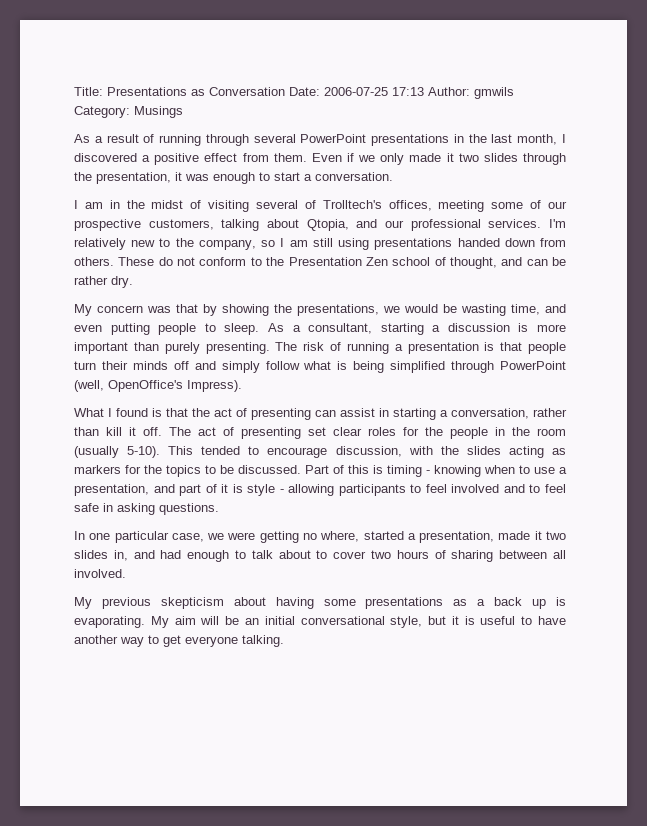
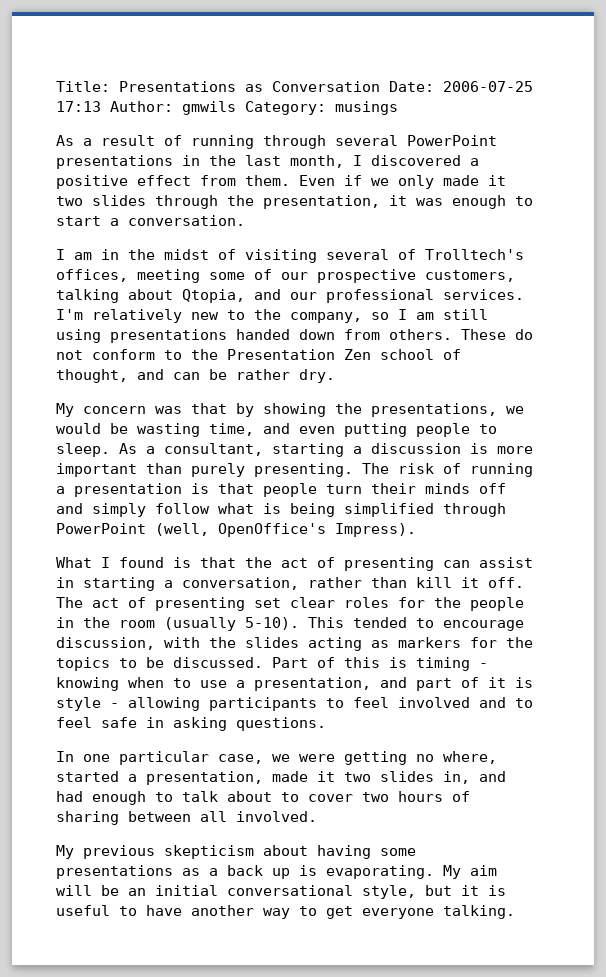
[134,106,183,118] Musings -> [335,101,398,115] musings

